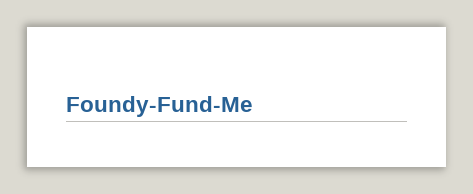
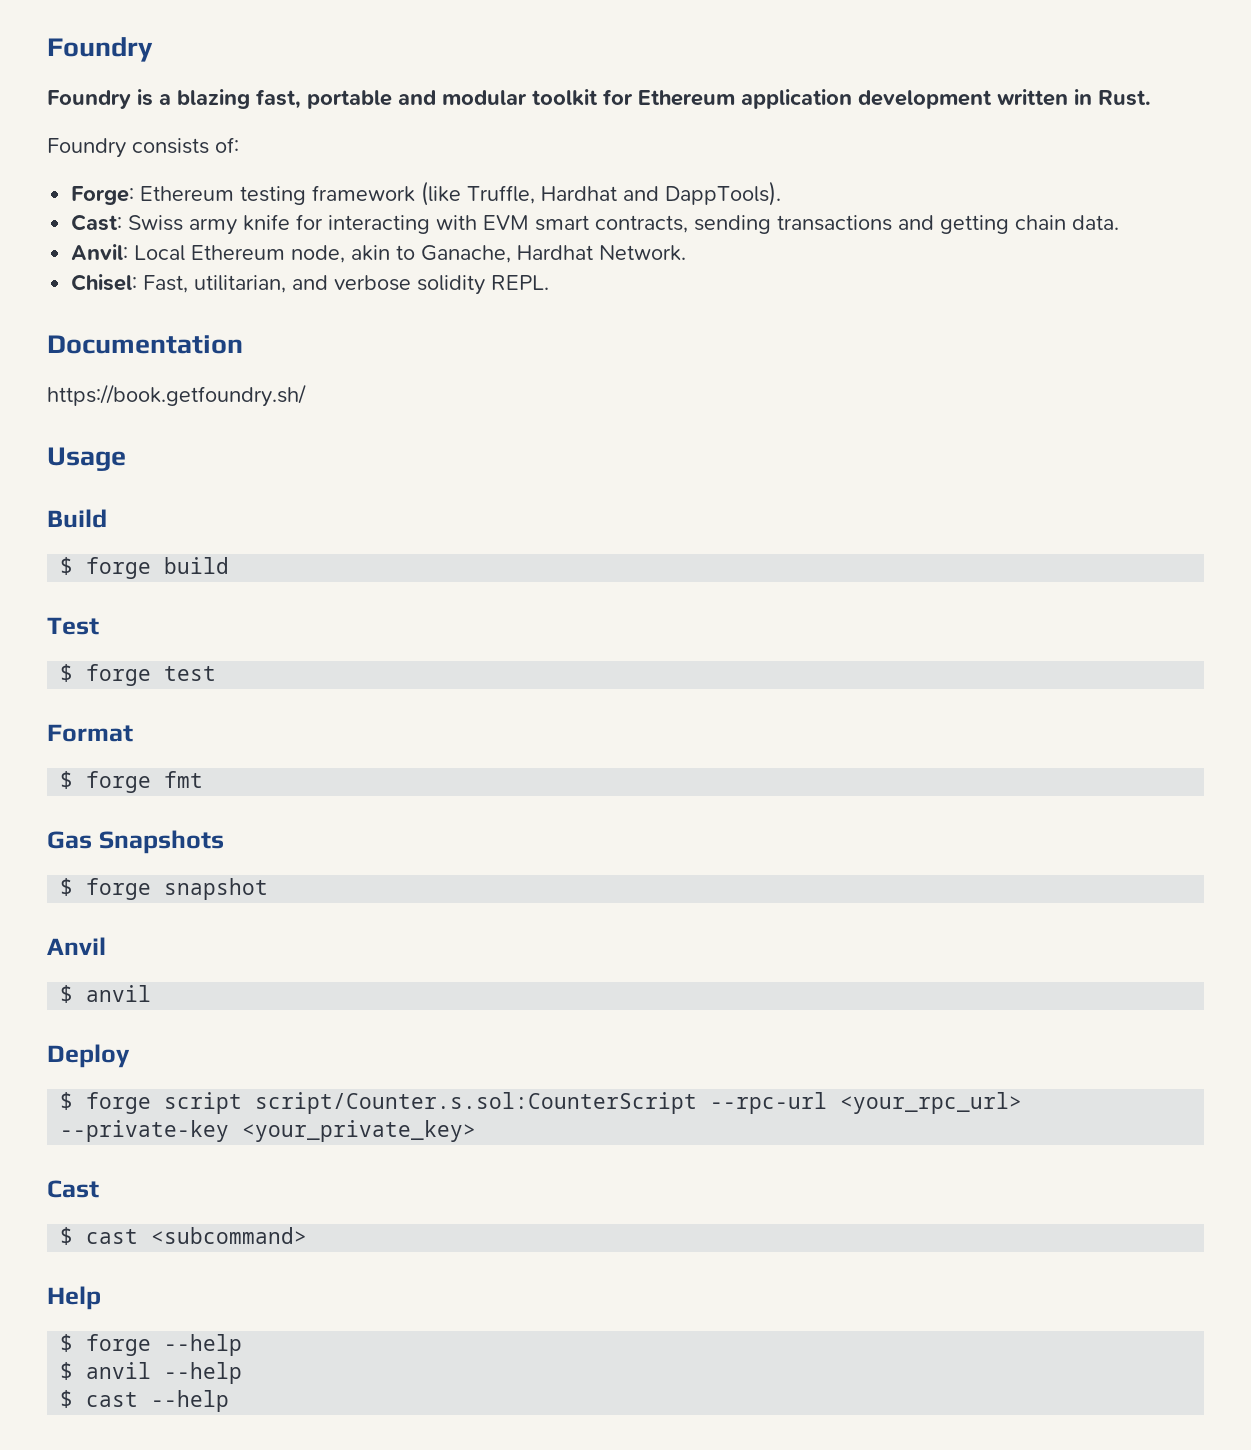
[66,96,253,117] Foundy-Fund-Me -> [47,37,153,62] [47,89,1151,109] [47,137,239,158] [71,181,782,206] [71,214,1120,235] [71,244,687,263] [71,274,550,295] [47,335,243,354] [47,384,306,407] [47,447,126,471] [47,509,107,528] [60,557,230,579] [47,617,99,635] [60,664,217,686] [47,724,133,742] [60,771,204,793] [47,830,224,854] [60,878,269,900] [47,937,106,955] [60,985,152,1003] [47,1044,130,1068] [60,1092,1023,1114] [60,1120,477,1142] [47,1180,99,1198] [60,1227,308,1245] [47,1286,101,1310] [60,1334,243,1356] [60,1362,243,1384] [60,1390,230,1412] Foundry // Foundry is a blazing fast, portable and modular toolkit for Ethereum application development written in Rust. // Foundry consists of: // Forge: Ethereum testing framework (like Truffle, Hardhat and DappTools). // Cast: Swiss army knife for interacting with EVM smart contracts, sending transactions and getting chain data. // Anvil: Local Ethereum node, akin to Ganache, Hardhat Network. // Chisel: Fast, utilitarian, and verbose solidity REPL. // Documentation // https://book.getfoundry.sh/ // Usage // Build // $ forge build // Test // $ forge test // Format // $ forge fmt // Gas Snapshots // $ forge snapshot // Anvil // $ anvil // Deploy // $ forge script script/Counter.s.sol:CounterScript --rpc-url <your_rpc_url> --private-key <your_private_key> // Cast // $ cast <subcommand> // Help // $ forge --help // $ anvil --help // $ cast --help

